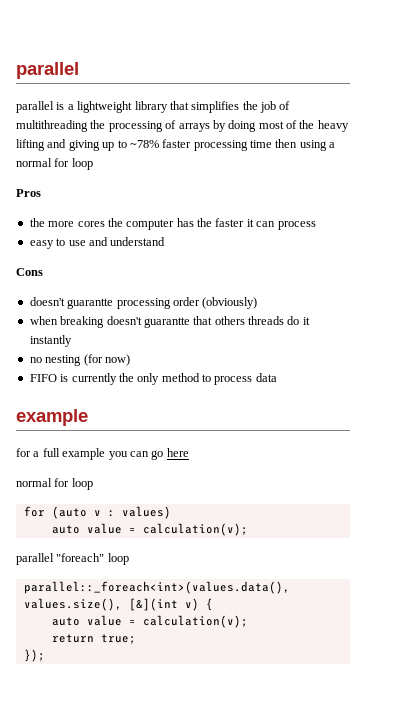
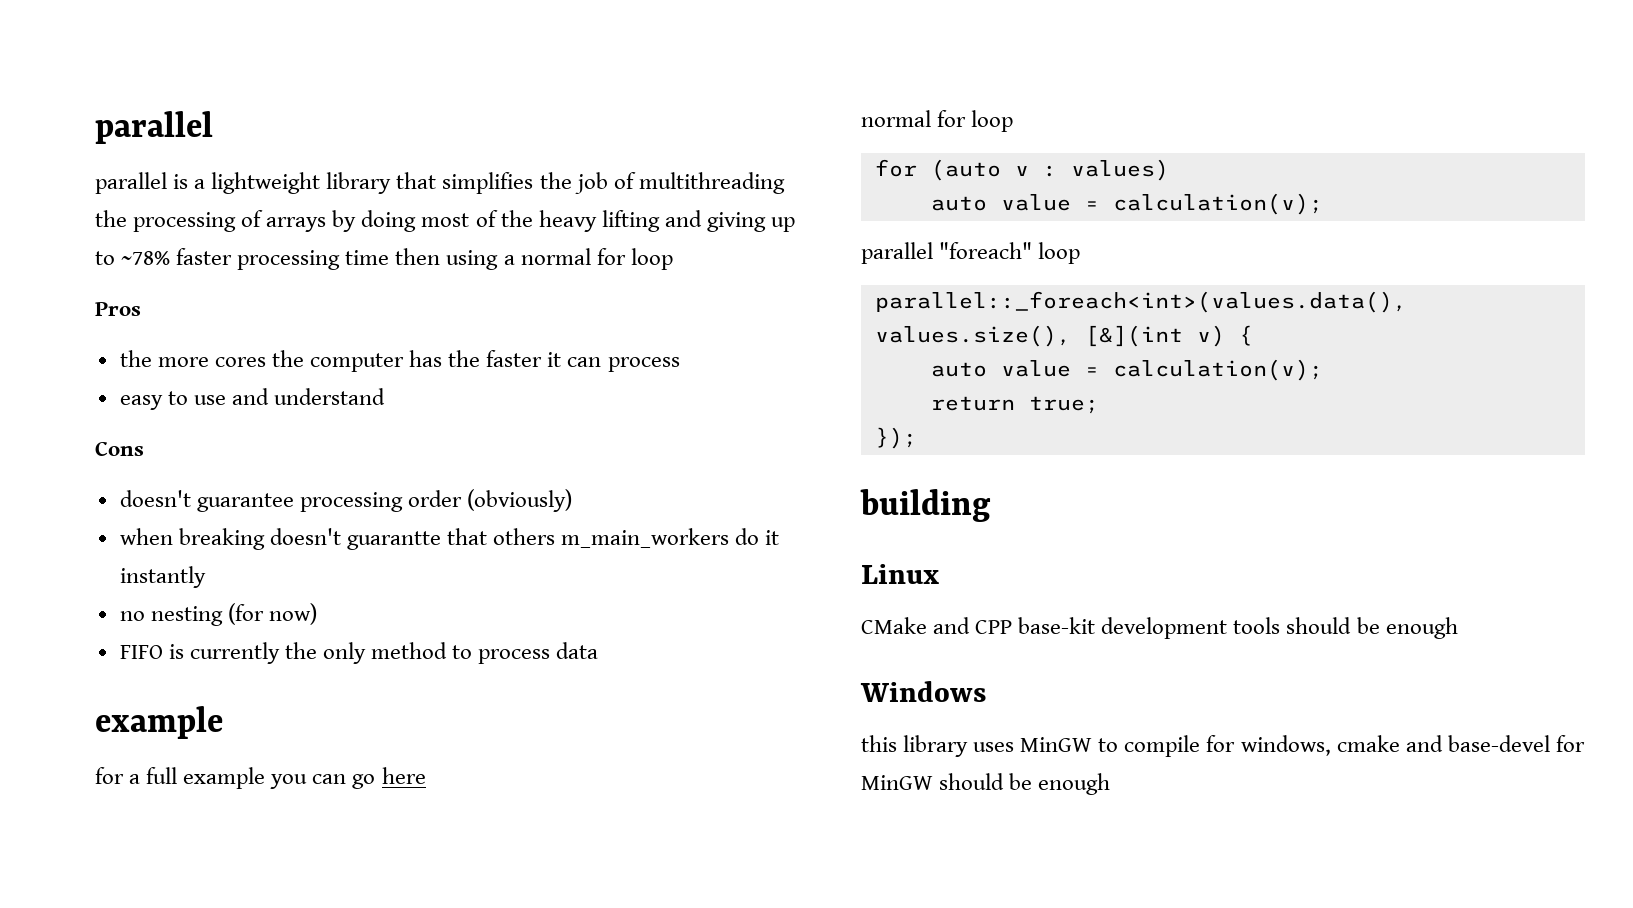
[67,298,114,309] guarantte -> [196,493,294,512] guarantee
[248,316,284,325] threads -> [561,528,730,548] m_main_workers
(45, 655) none -> [860,489,991,522] [861,564,939,584] [861,617,1458,639] [860,681,986,702] [861,735,1585,757] [861,773,1111,795] // building // Linux // CMake and CPP base-kit development tools should be enough // Windows // this library uses MinGW to compile for windows, cmake and base-devel for MinGW should be enough

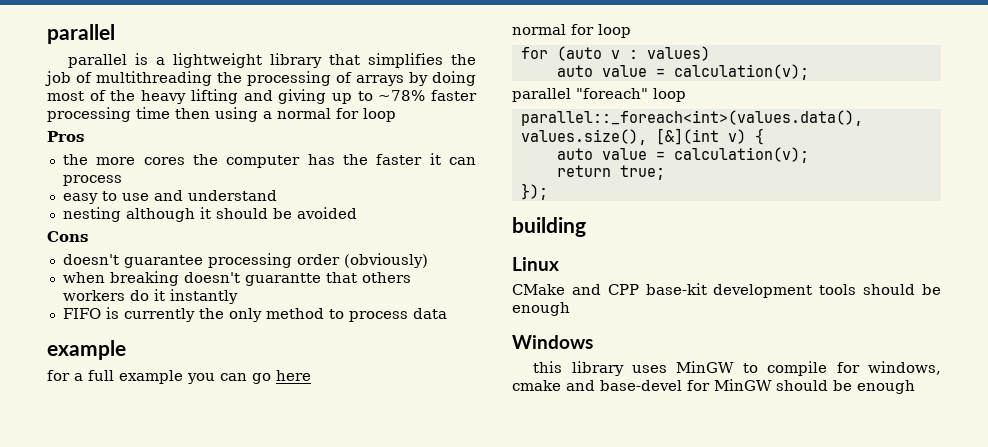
(386, 396) none -> [62,207,357,222] // nesting although it should be avoided
[561,528,730,548] m_main_workers -> [62,290,125,301] workers
[119,603,317,626] // no nesting (for now) -> (238, 296) none

